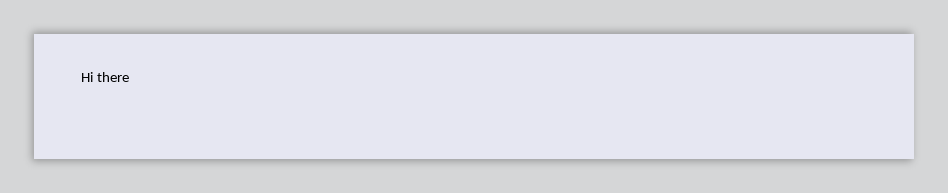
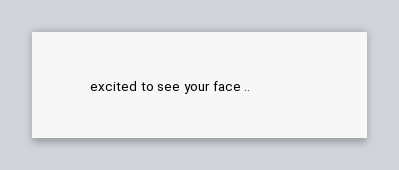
[81,72,129,82] Hi there -> [90,81,251,94] excited to see your face ..

